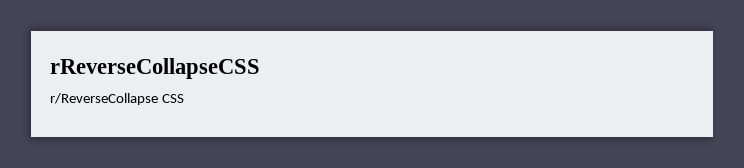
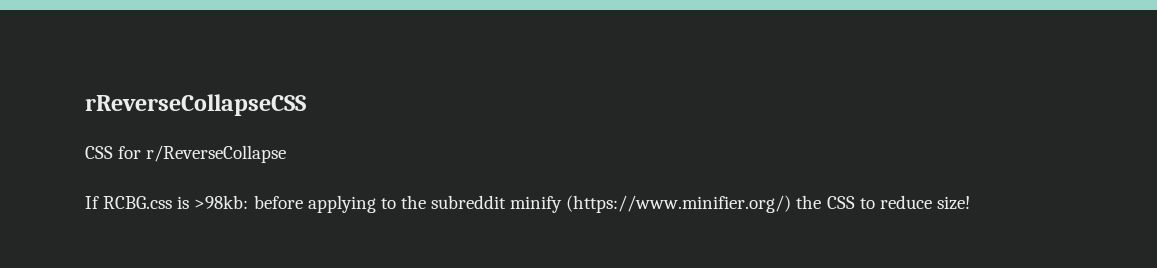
(260, 68) none -> [85,146,142,159] CSS for
[161,94,184,103] CSS -> [85,195,970,213] // If RCBG.css is >98kb: before applying to the subreddit minify (https://www.minifier.org/) the CSS to reduce size!

